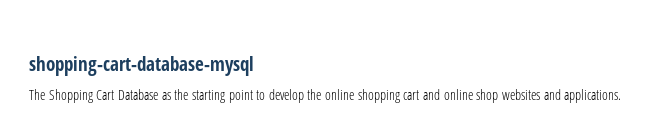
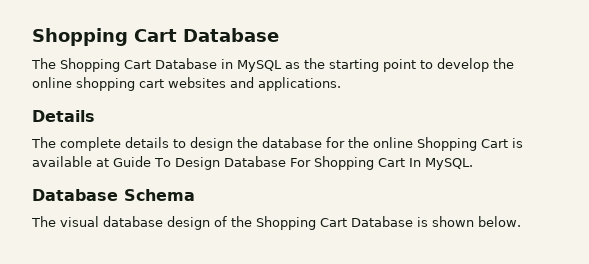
[29,56,254,76] shopping-cart-database-mysql -> [32,28,279,46] Shopping Cart Database
(158, 94) none -> [221,59,282,72] in MySQL
[423,89,499,103] and online shop -> (164, 83) none
(622, 96) none -> [32,110,95,122] [31,137,523,151] [32,156,473,170] [32,189,195,201] [31,216,521,230] // Details // The complete details to design the database for the online Shopping Cart is available at Guide To Design Database For Shopping Cart In MySQL. // Database Schema // The visual database design of the Shopping Cart Database is shown below.

